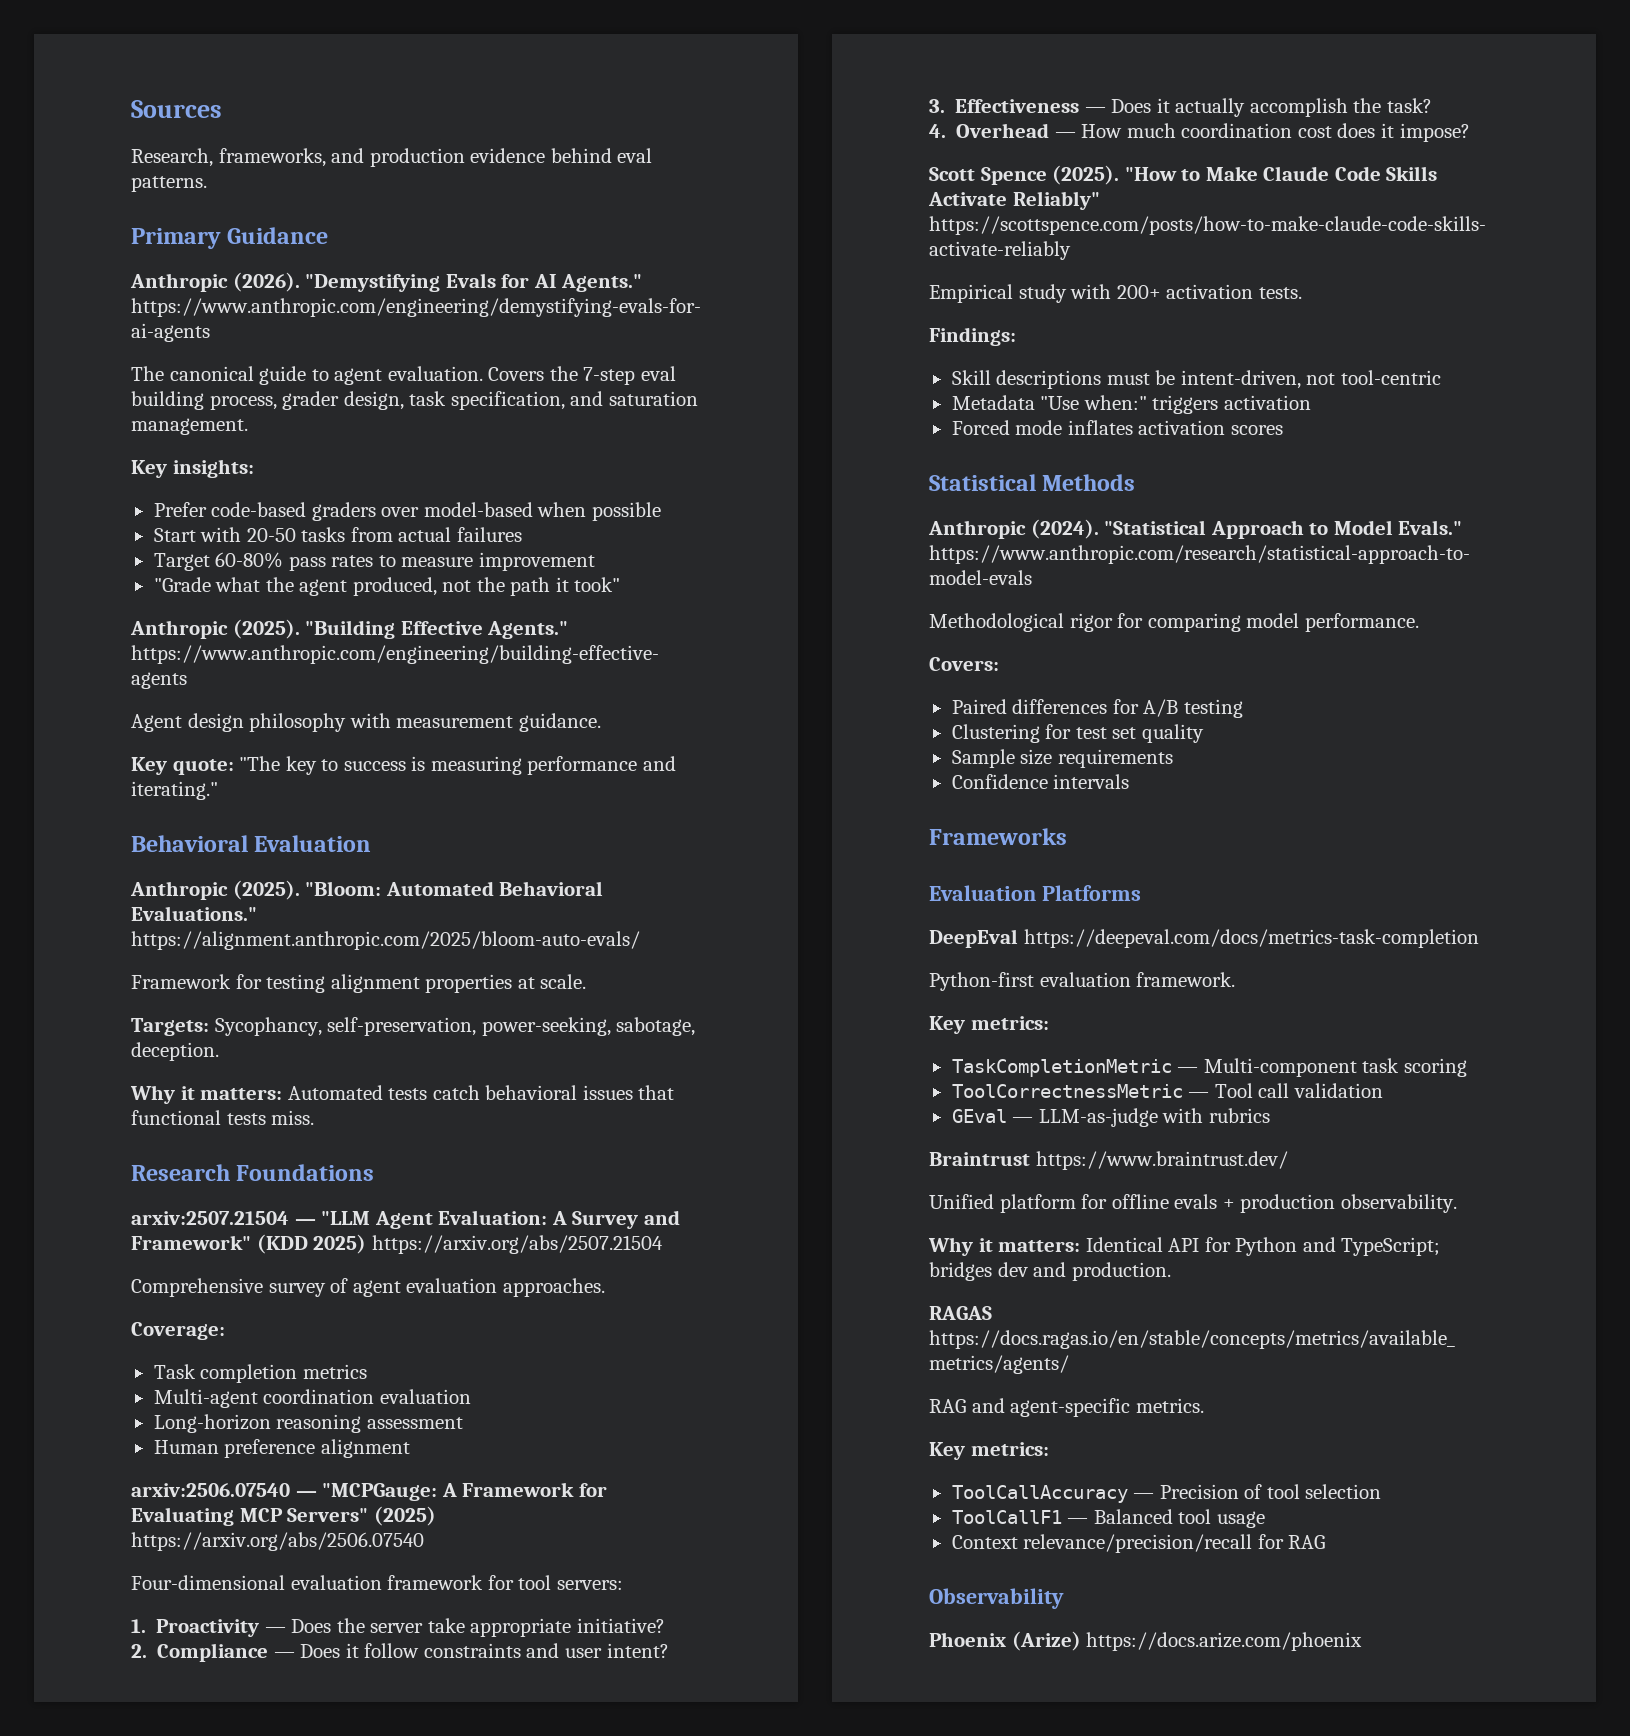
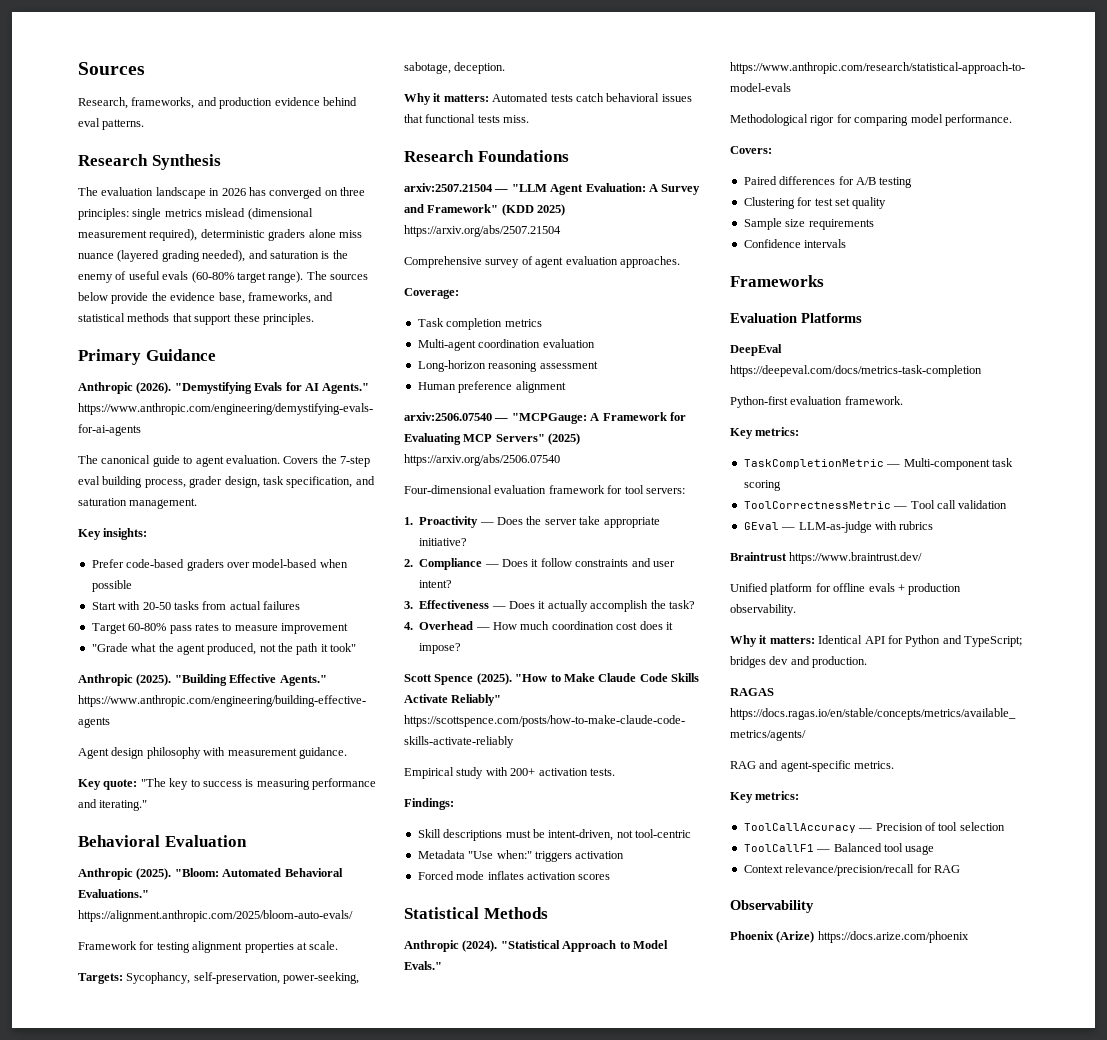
(207, 184) none -> [78,154,221,170] [78,187,365,199] [78,208,313,220] [78,229,362,241] [78,250,348,262] [78,271,368,283] [78,292,334,304] [78,313,314,325] // Research Synthesis // The evaluation landscape in 2026 has converged on three principles: single metrics mislead (dimensional measurement required), deterministic graders alone miss nuance (layered grading needed), and saturation is the enemy of useful evals (60-80% target range). The sources below provide the evidence base, frameworks, and statistical methods that support these principles.

